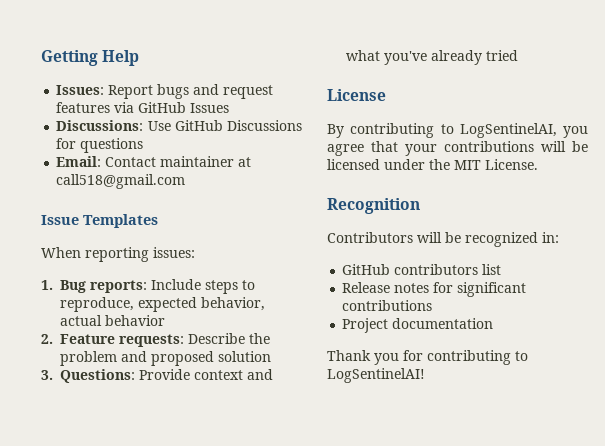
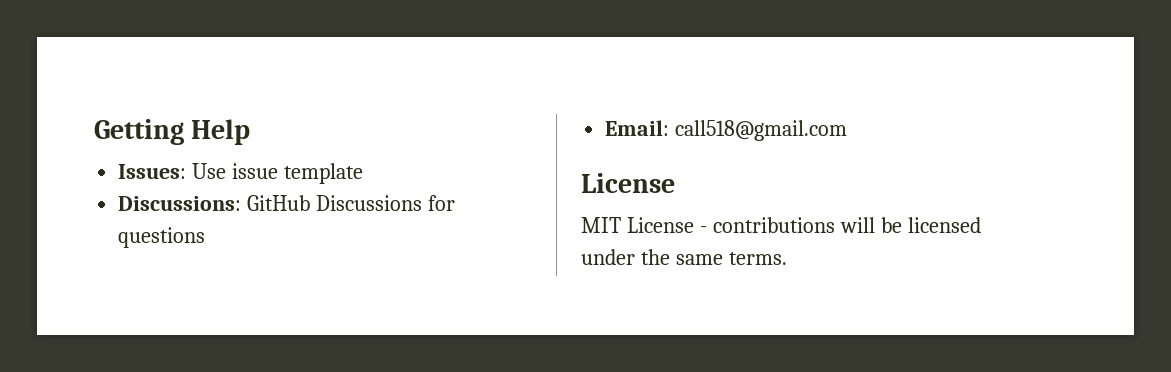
[108,84,274,99] [56,102,230,113] Report bugs and request features via GitHub Issues -> [192,163,364,184] Use issue template
[147,121,171,131] Use -> (242, 203) none
[105,156,252,167] [56,174,186,189] [41,214,158,228] [41,247,195,262] [41,279,256,294] [60,297,266,312] [60,315,166,326] [41,333,271,347] [60,351,272,366] [41,369,274,383] [346,50,519,65] [327,89,386,101] [327,123,588,138] [327,141,437,156] Contact maintainer at call518@gmail.com // Issue Templates // When reporting issues: // 1. Bug reports: Include steps to reproduce, expected behavior, actual behavior // 2. Feature requests: Describe the problem and proposed solution // 3. Questions: Provide context and what you've already tried // License // By contributing to LogSentinelAI, you agree that your -> [675,120,848,141] [581,173,675,193] [581,217,707,233] call518@gmail.com // License // MIT License -
[454,159,538,170] [327,198,420,214] [327,232,559,247] [342,264,502,275] [342,282,527,297] [342,300,433,311] [342,318,494,333] [327,350,528,365] [327,368,425,383] MIT License. // Recognition // Contributors will be recognized in: // GitHub contributors list // Release notes for significant contributions // Project documentation // Thank you for contributing to LogSentinelAI! -> [675,252,787,265] same terms.

